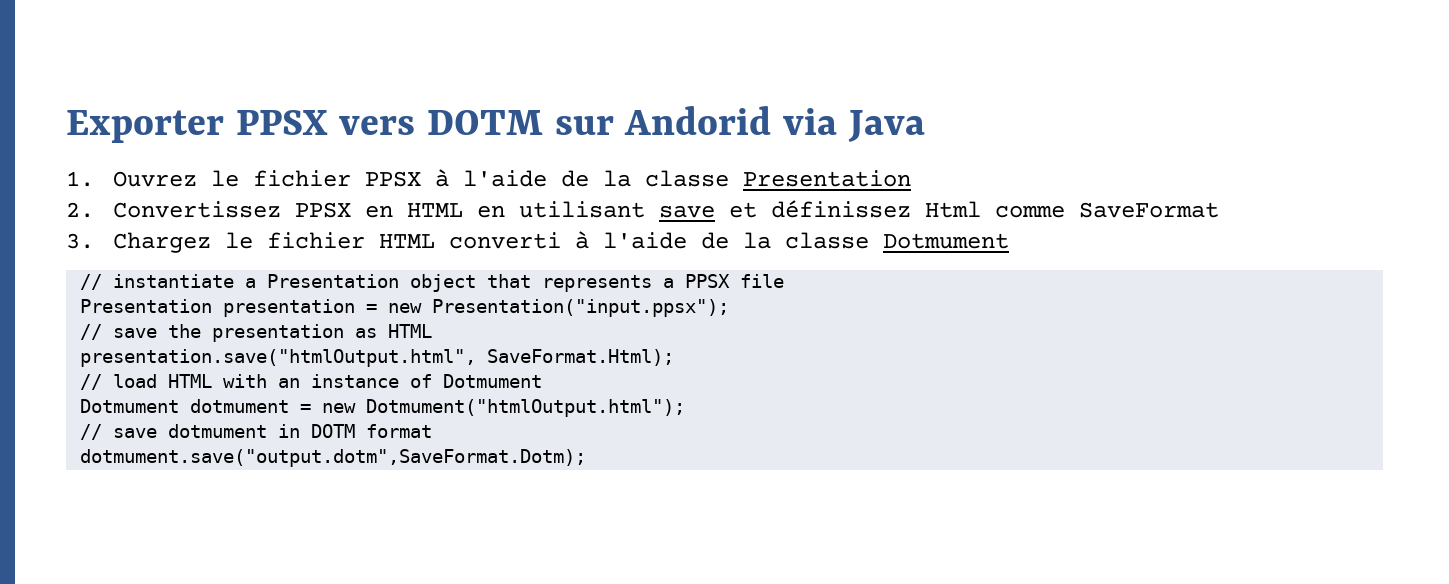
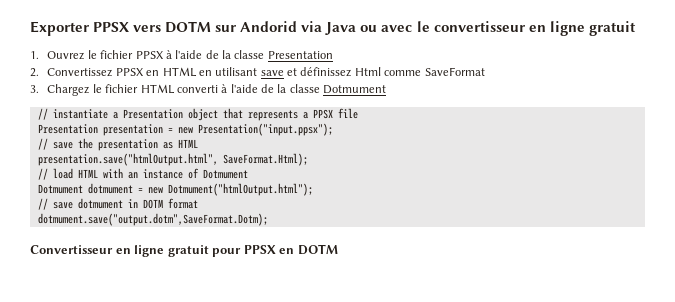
(926, 126) none -> [360,21,636,36] ou avec le convertisseur en ligne gratuit
(587, 458) none -> [30,244,338,257] // Convertisseur en ligne gratuit pour PPSX en DOTM

